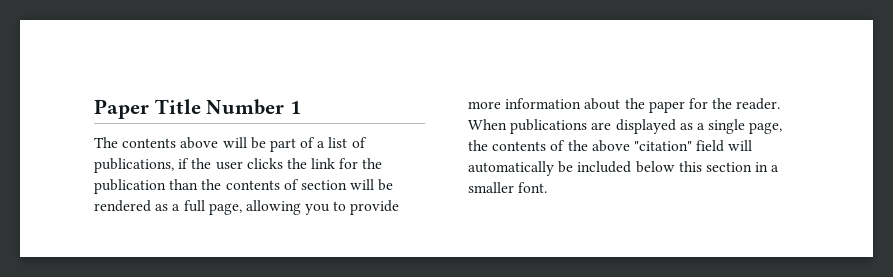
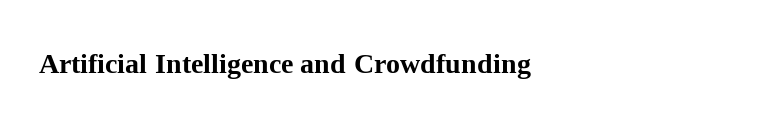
[94,99,302,119] [94,137,367,152] [94,158,383,173] [94,179,394,194] [94,200,400,215] [468,98,781,113] [468,119,783,134] [468,140,753,152] [468,161,780,176] [468,182,548,193] Paper Title Number 1 // The contents above will be part of a list of publications, if the user clicks the link for the publication than the contents of section will be rendered as a full page, allowing you to provide more information about the paper for the reader. When publications are displayed as a single page, the contents of the above "citation" field will automatically be included below this section in a smaller font. -> [39,54,531,79] Artificial Intelligence and Crowdfunding

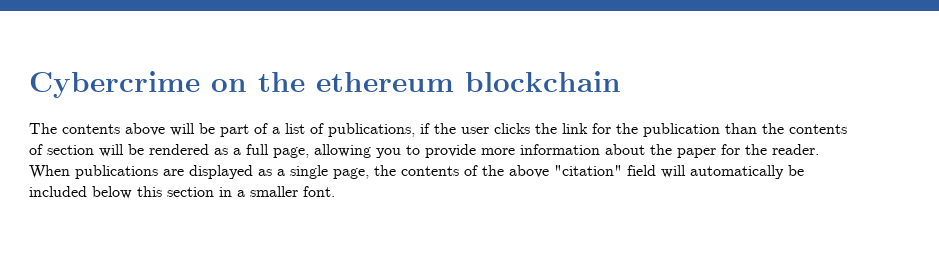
[39,54,531,79] Artificial Intelligence and Crowdfunding -> [29,71,621,98] [29,123,847,137] [29,144,819,158] [29,165,804,179] [29,186,335,199] Cybercrime on the ethereum blockchain // The contents above will be part of a list of publications, if the user clicks the link for the publication than the contents of section will be rendered as a full page, allowing you to provide more information about the paper for the reader. When publications are displayed as a single page, the contents of the above "citation" field will automatically be included below this section in a smaller font.

